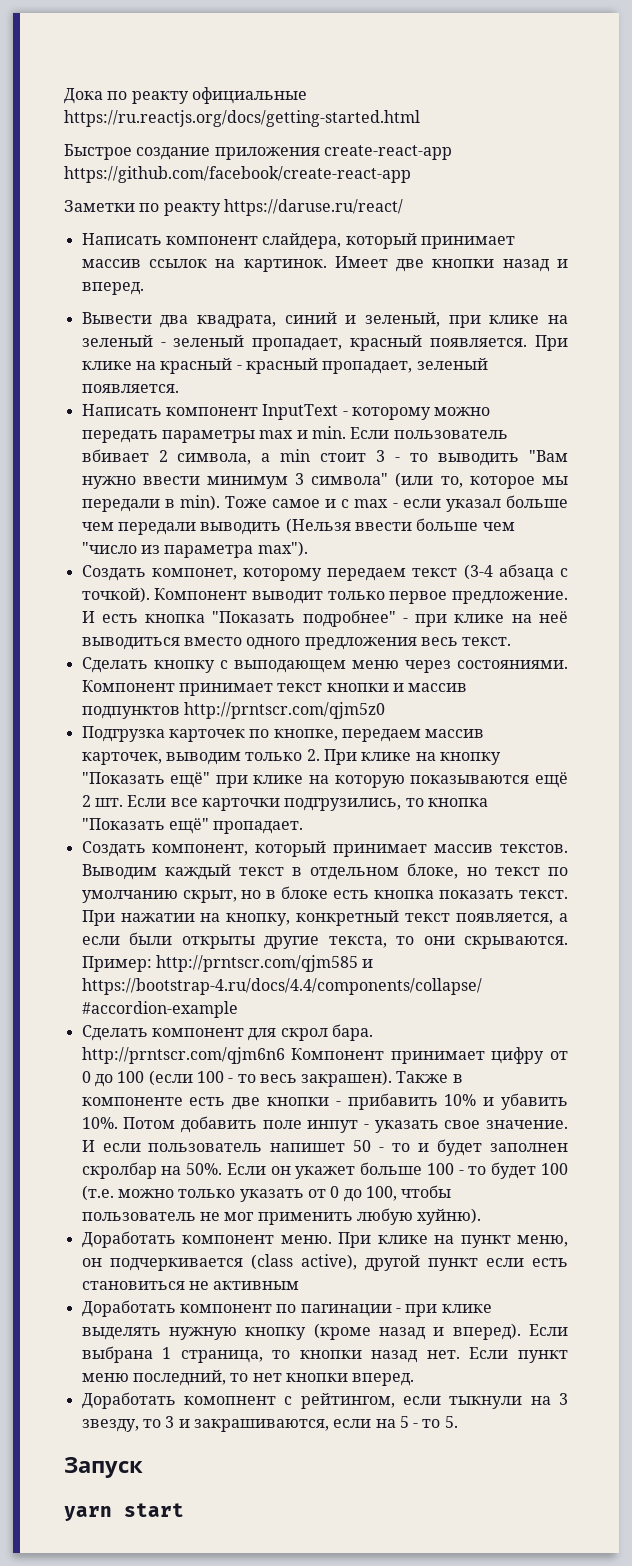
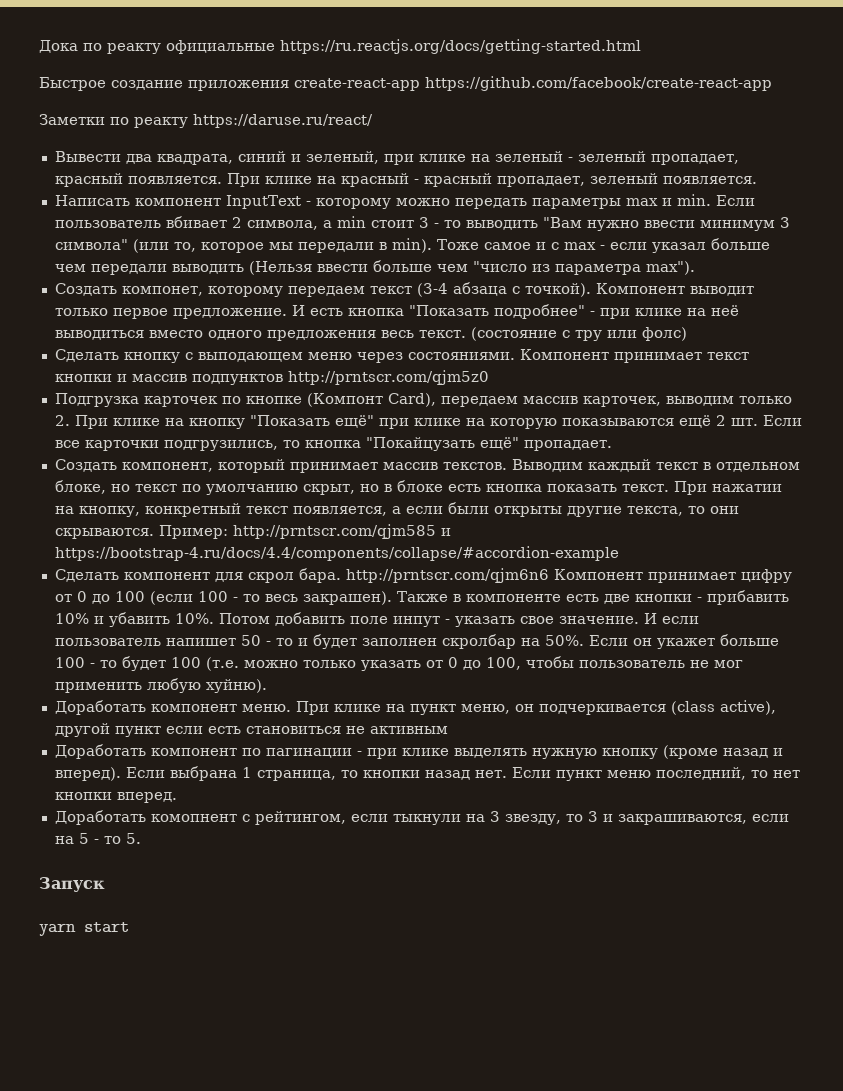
[81,233,515,249] [81,256,568,272] [81,282,144,295] // Написать компонент слайдера, который принимает массив ссылок на картинок. Имеет две кнопки назад и вперед. -> (373, 121) none
(512, 641) none -> [470,327,687,341] (состояние с тру или фолс)
[273,729,338,741] кнопке, -> [245,393,436,407] кнопке (Компонт Card),
[81,818,165,830] "Показать -> [365,437,475,451] "Покайцузать

